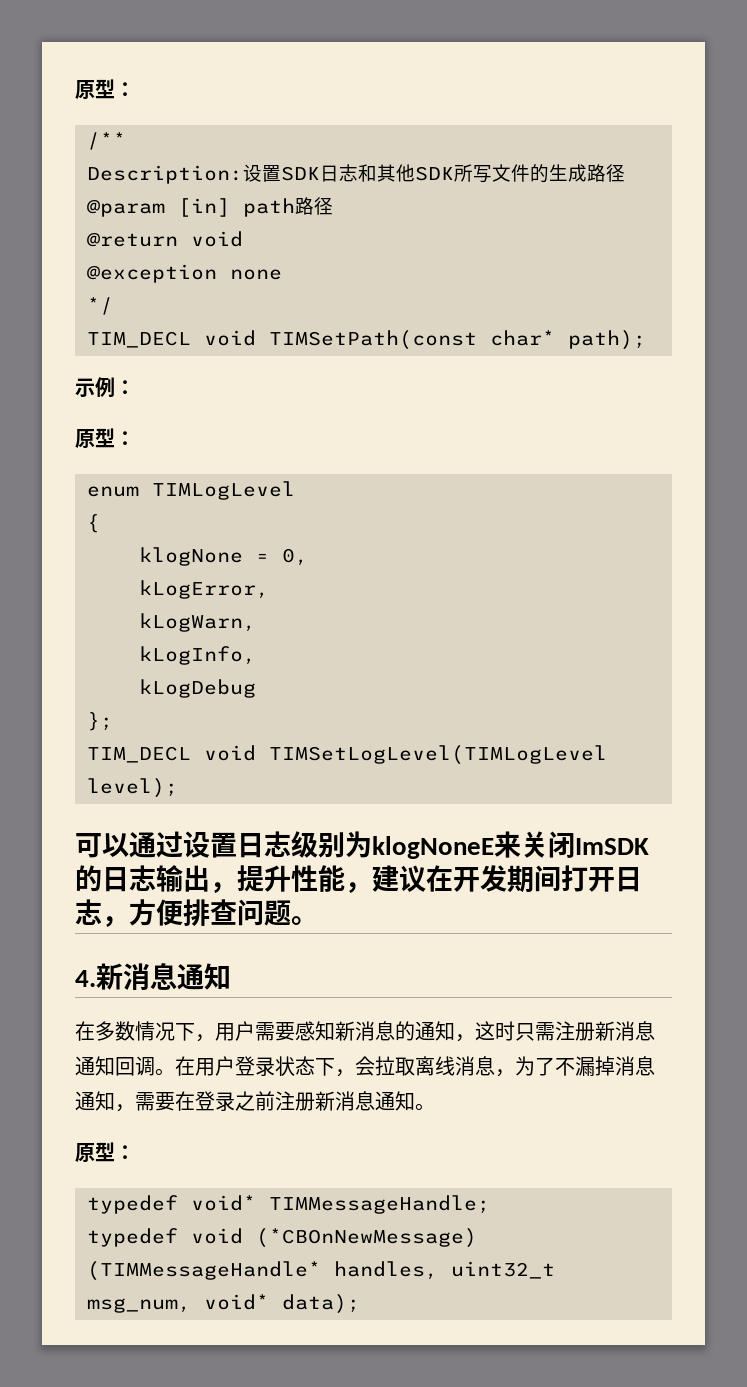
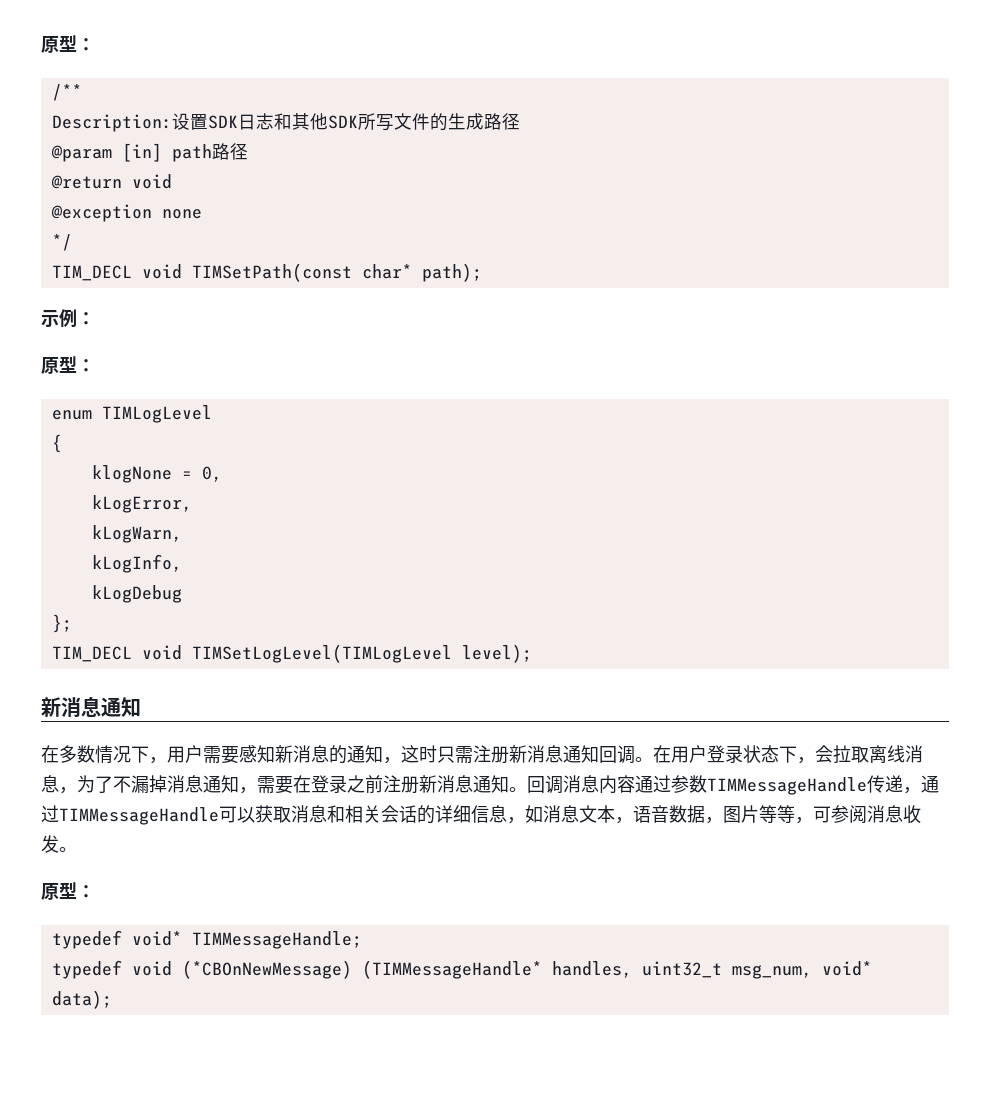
[75,831,649,859] [75,865,642,893] [75,899,318,927] [75,970,96,987] 可以通过设置日志级别为klogNoneE来关闭ImSDK的日志输出，提升性能，建议在开发期间打开日志，方便排查问题。 // 4. -> (532, 653) none
(435, 1107) none -> [527,775,939,795] [41,805,921,825] [41,835,77,853] 回调消息内容通过参数TIMMessageHandle传递，通过TIMMessageHandle可以获取消息和相关会话的详细信息，如消息文本，语音数据，图片等等，可参阅消息收发。

